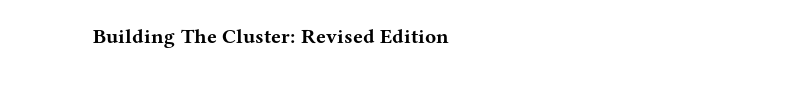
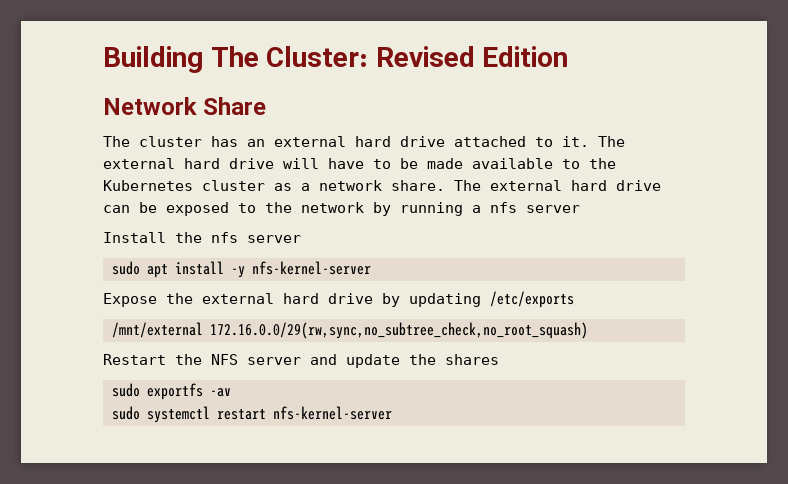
(450, 36) none -> [103,97,267,115] [103,136,625,147] [103,158,616,169] [103,180,661,191] [103,202,580,216] [103,232,301,243] [112,261,371,278] [103,291,574,308] [112,322,588,339] [103,354,499,368] [112,383,231,400] [112,406,392,423] // Network Share // The cluster has an external hard drive attached to it. The external hard drive will have to be made available to the Kubernetes cluster as a network share. The external hard drive can be exposed to the network by running a nfs server // Install the nfs server // sudo apt install -y nfs-kernel-server // Expose the external hard drive by updating /etc/exports // /mnt/external 172.16.0.0/29(rw,sync,no_subtree_check,no_root_squash) // Restart the NFS server and update the shares // sudo exportfs -av // sudo systemctl restart nfs-kernel-server

